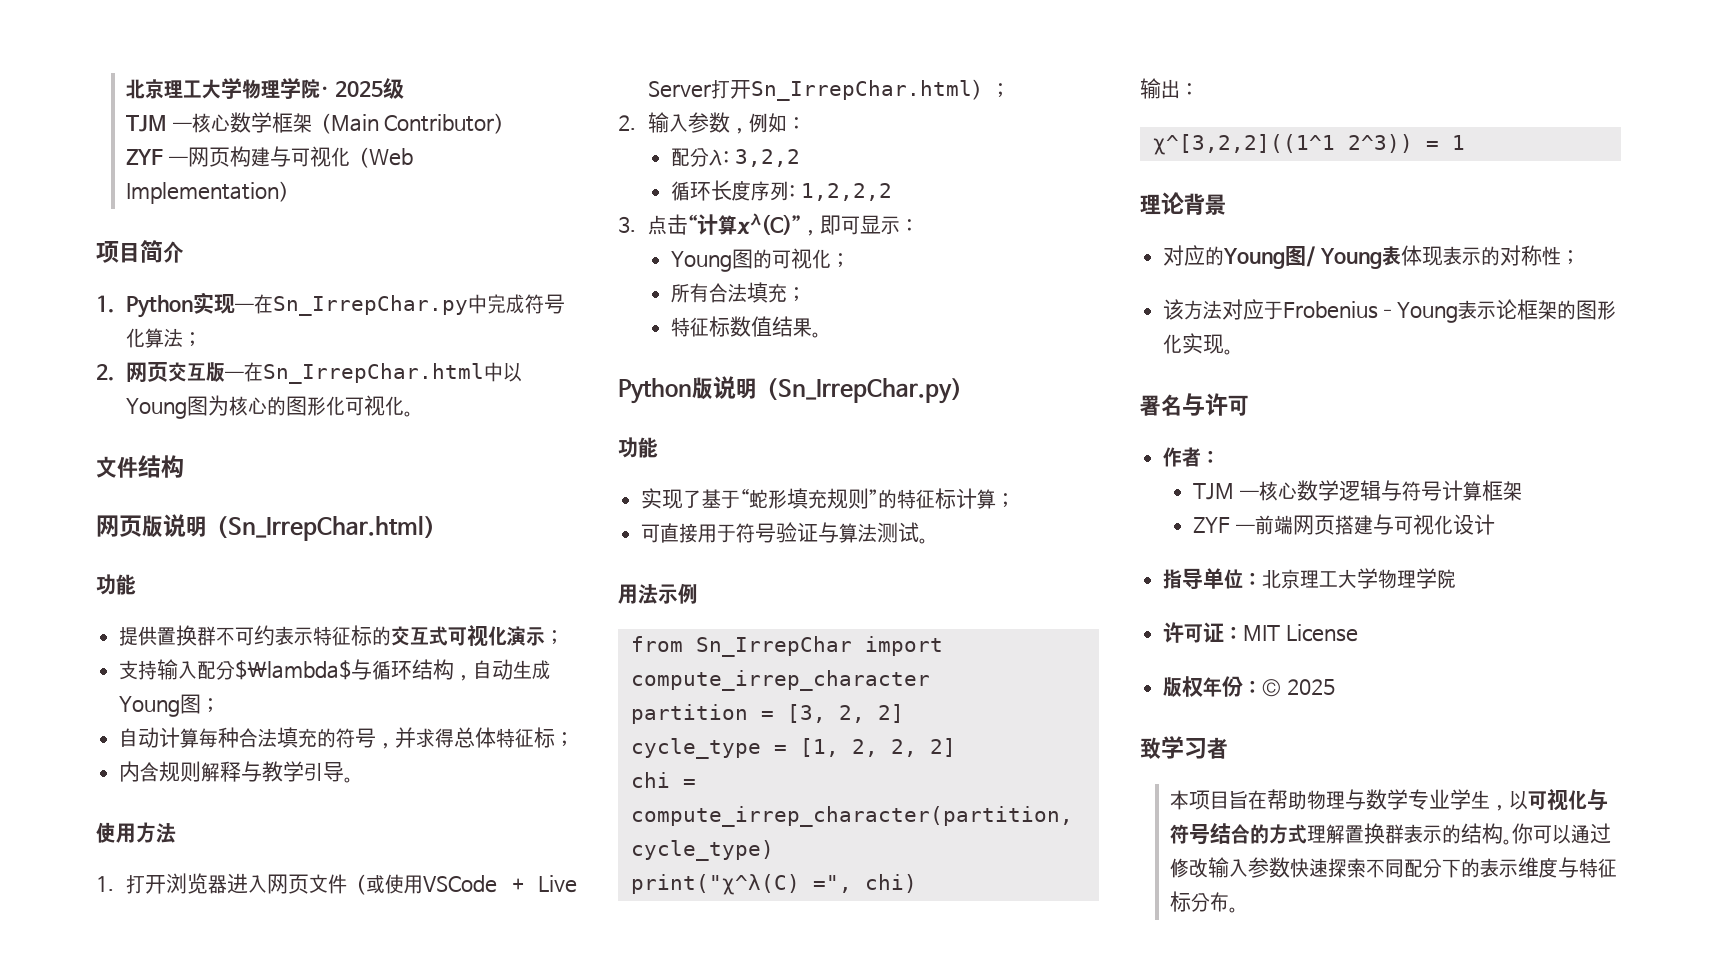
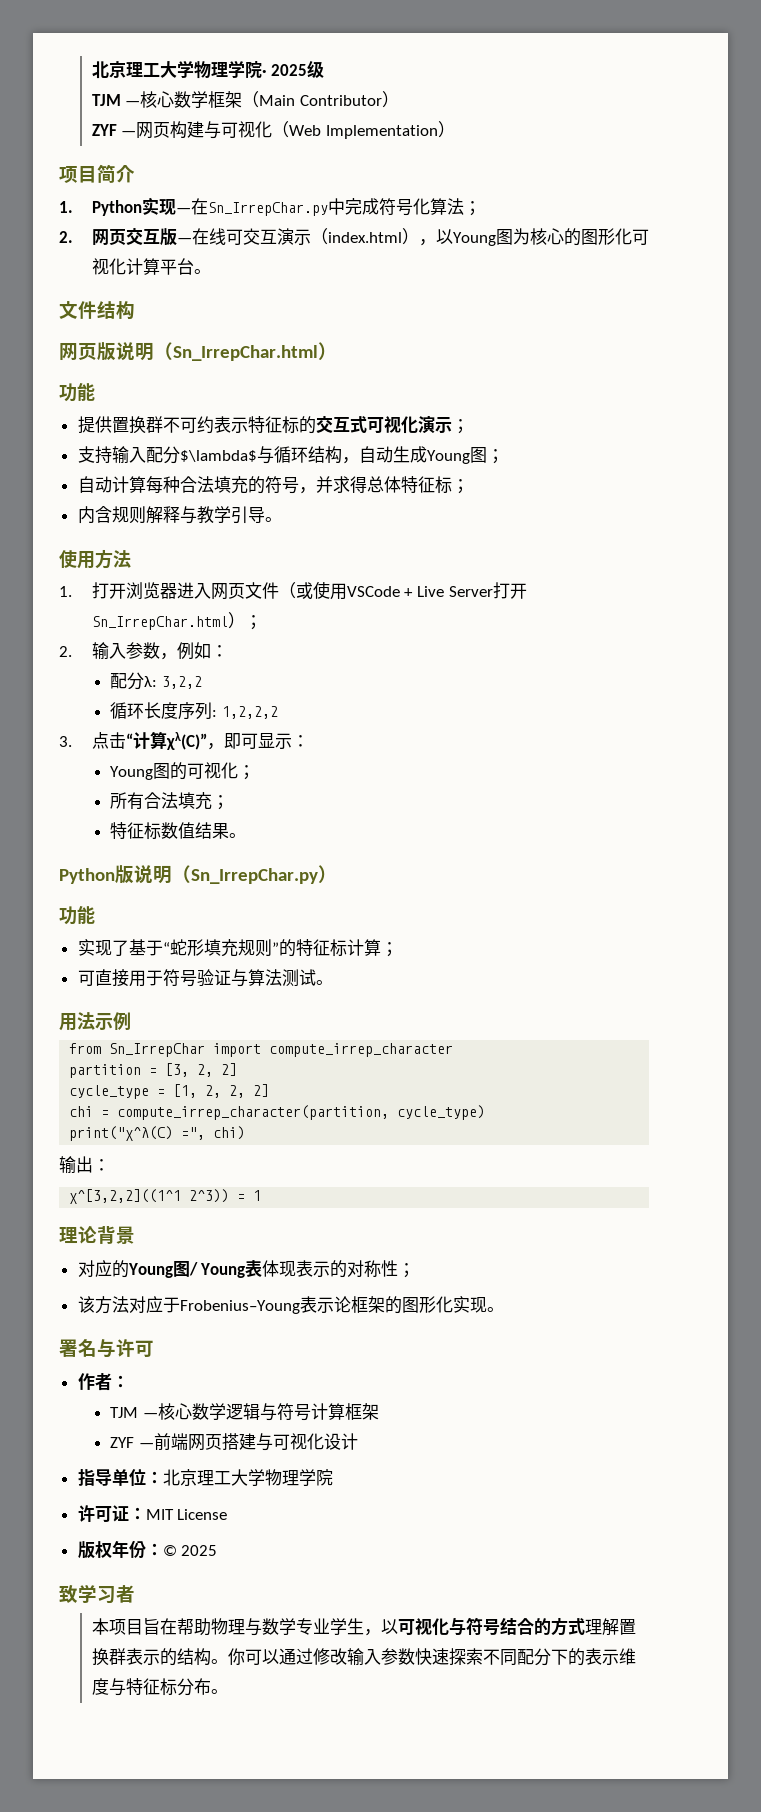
[263,362,504,384] Sn_IrrepChar.html中 -> [208,228,436,246] 线可交互演示（index.html），
(405, 406) none -> [125,258,194,275] 计算平台

